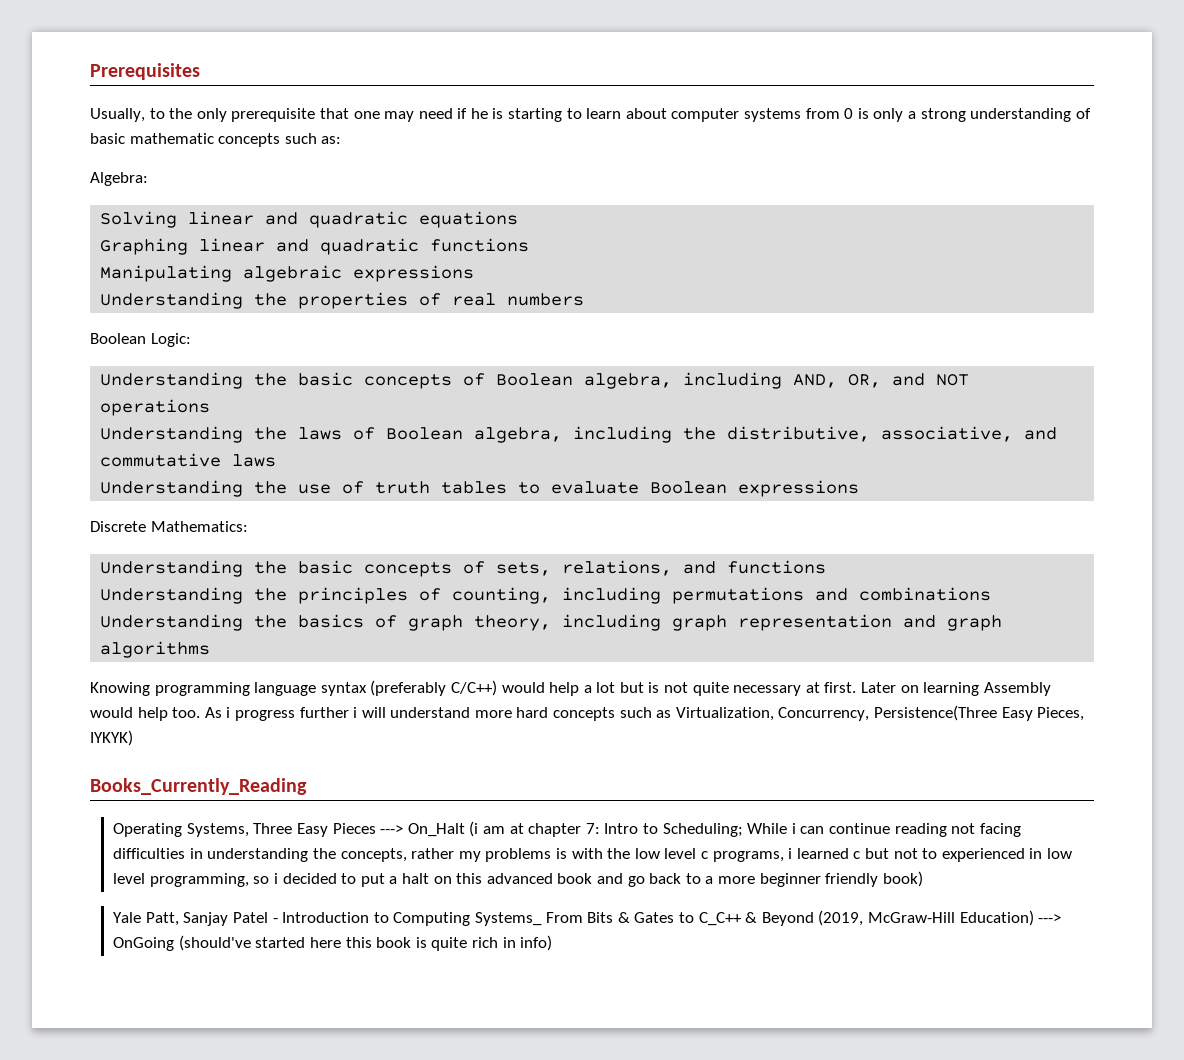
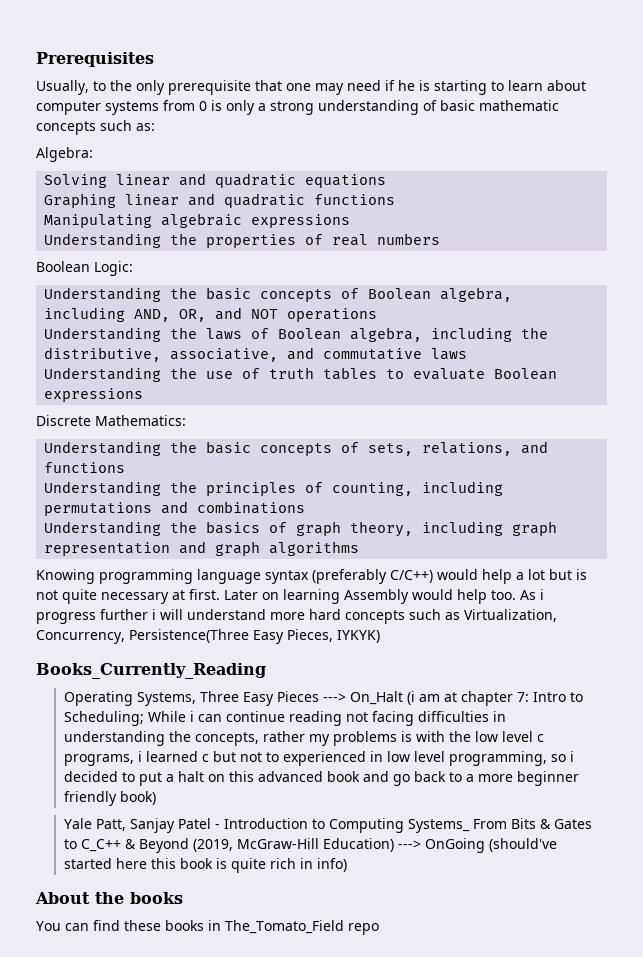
(553, 943) none -> [35,892,183,904] [36,920,379,935] // About the books // You can find these books in The_Tomato_Field repo

